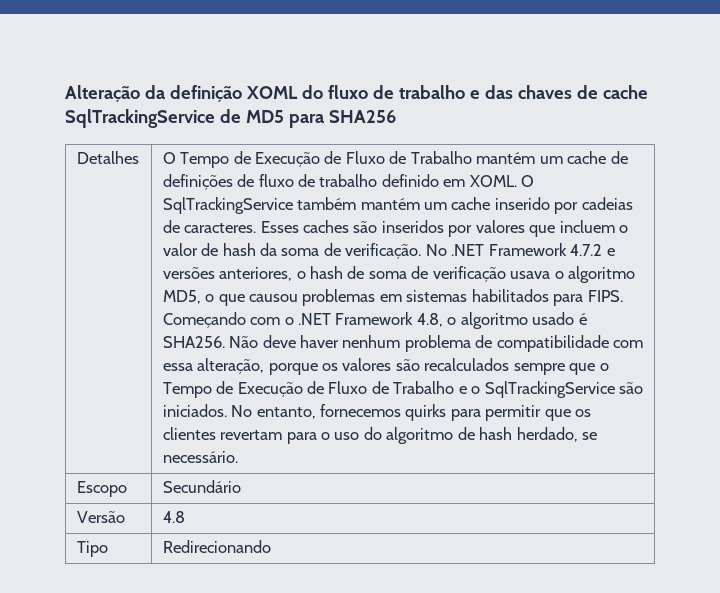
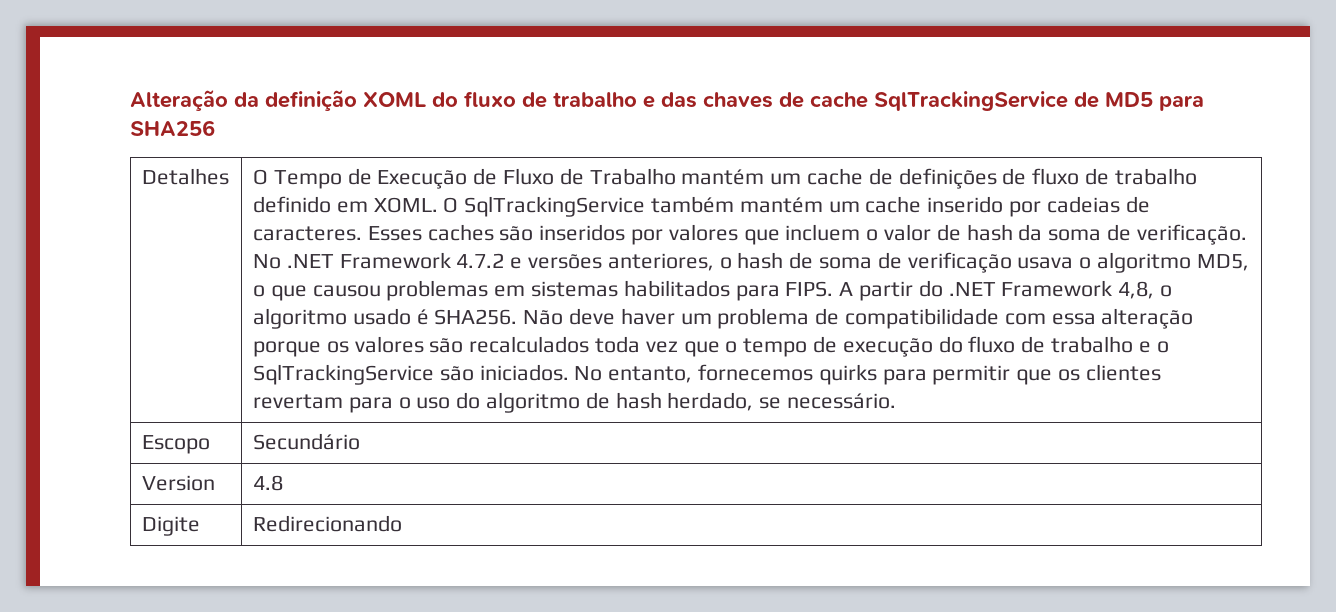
[162,312,443,328] Começando com o .NET Framework 4.8, -> [839,280,1155,301] A partir do .NET Framework 4,8,
[342,335,401,348] nenhum -> [680,313,712,325] um
[197,358,265,374] alteração, -> [1101,308,1194,329] alteração
[513,363,609,375] [162,381,455,398] sempre que o Tempo de Execução de Fluxo de Trabalho -> [595,336,1134,357] toda vez que o tempo de execução do fluxo de trabalho
[76,511,125,523] Versão -> [141,475,215,491] Version
[76,541,108,557] Tipo -> [141,516,200,536] Digite

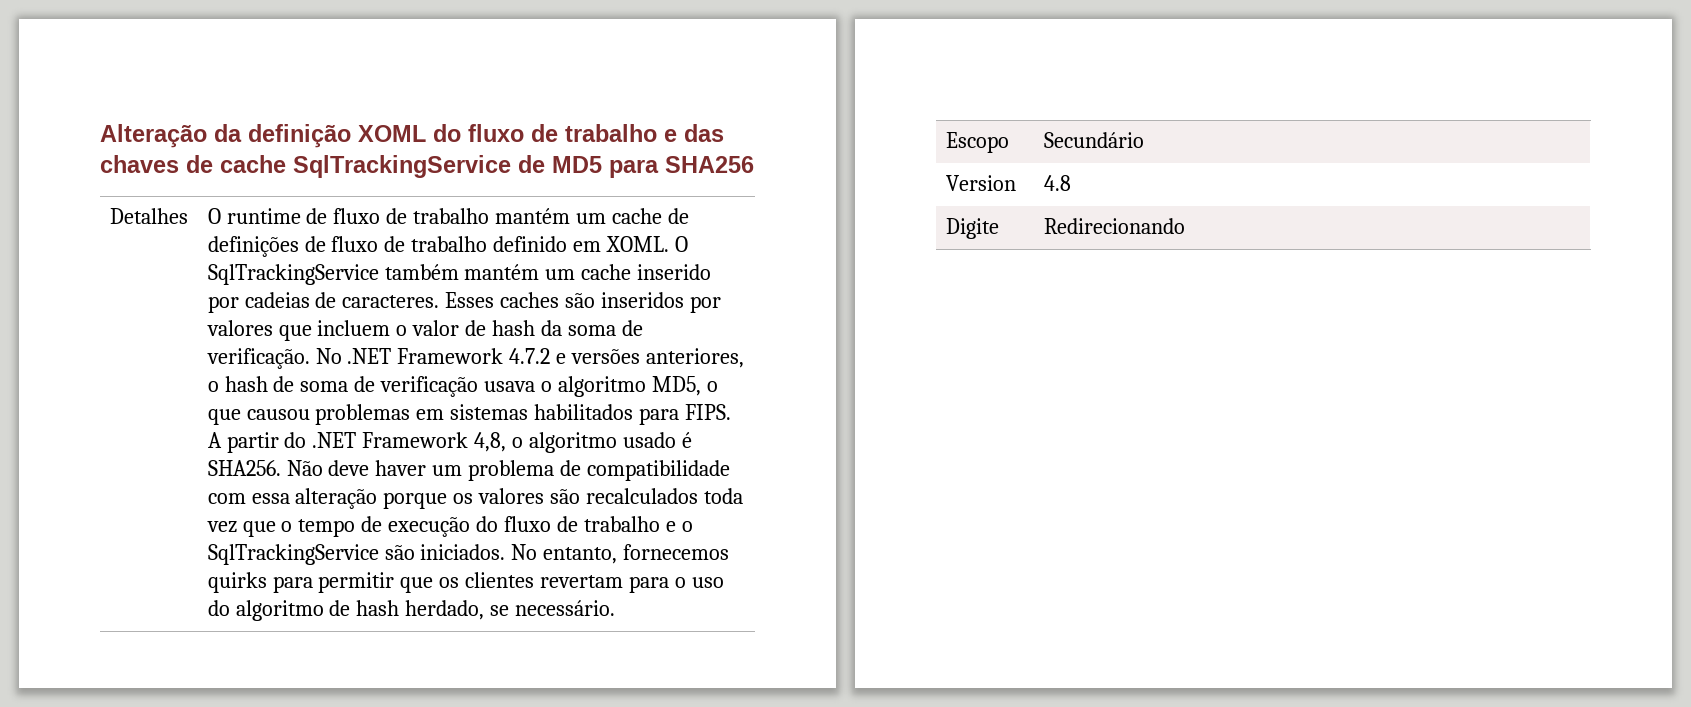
[273,168,676,189] Tempo de Execução de Fluxo de Trabalho -> [226,208,490,224] runtime de fluxo de trabalho

